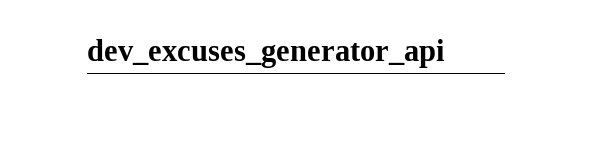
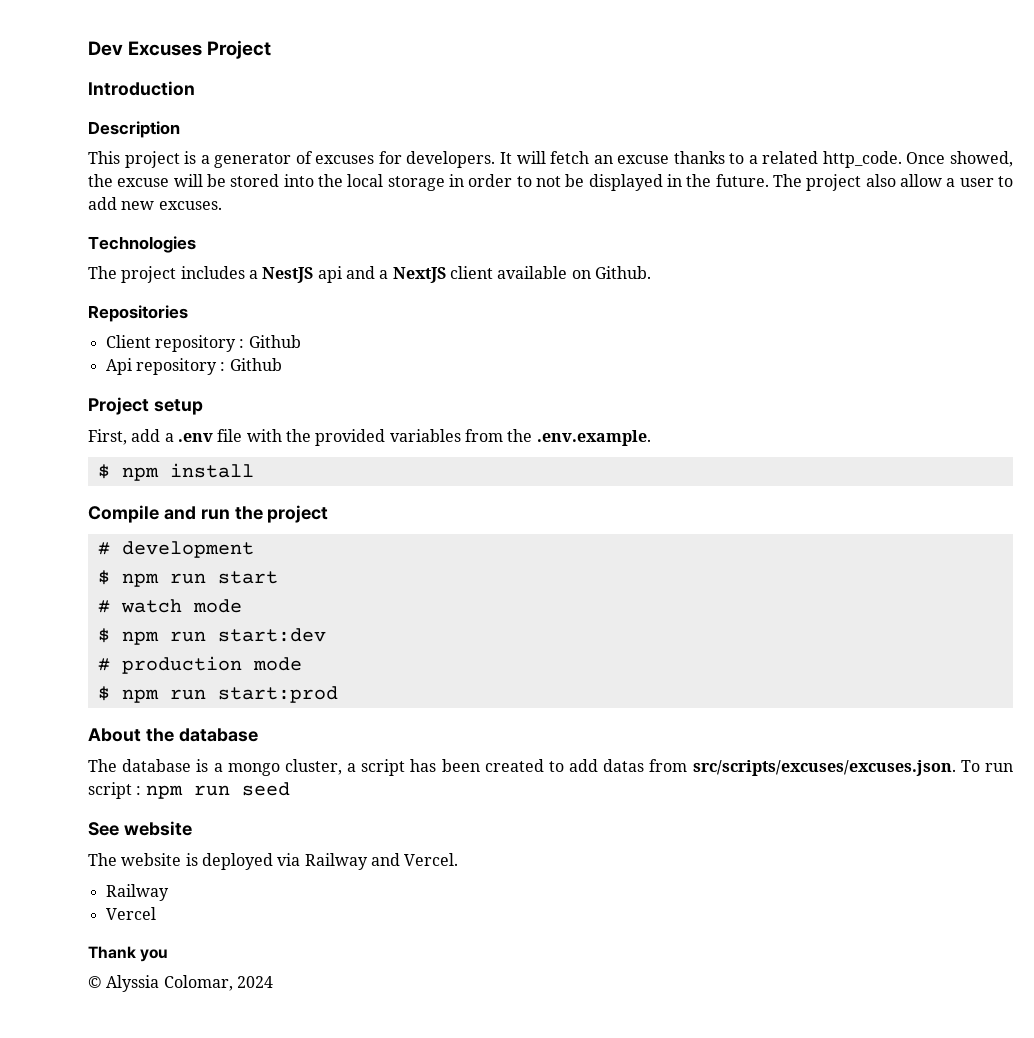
[87,39,445,68] dev_excuses_generator_api -> [88,40,272,59] [88,81,195,96] [88,121,180,138] [88,151,1013,168] [88,174,1014,191] [88,197,222,210] [88,236,196,253] [88,266,651,283] [88,305,188,322] [105,335,301,352] [105,358,282,375] [88,397,203,415] [88,429,651,446] [97,463,254,481] [88,505,329,523] [97,541,254,558] [97,570,278,587] [97,599,242,613] [97,628,326,645] [97,656,302,674] [97,686,338,703] [88,728,258,742] [88,759,1013,776] [88,782,290,799] [88,821,192,836] [88,853,459,870] [105,884,169,901] [105,907,156,920] [88,946,169,962] [88,975,273,992] Dev Excuses Project // Introduction // Description // This project is a generator of excuses for developers. It will fetch an excuse thanks to a related http_code. Once showed, the excuse will be stored into the local storage in order to not be displayed in the future. The project also allow a user to add new excuses. // Technologies // The project includes a NestJS api and a NextJS client available on Github. // Repositories // Client repository : Github // Api repository : Github // Project setup // First, add a .env file with the provided variables from the .env.example. // $ npm install // Compile and run the project // # development // $ npm run start // # watch mode // $ npm run start:dev // # production mode // $ npm run start:prod // About the database // The database is a mongo cluster, a script has been created to add datas from src/scripts/excuses/excuses.json. To run script : npm run seed // See website // The website is deployed via Railway and Vercel. // Railway // Vercel // Thank you // © Alyssia Colomar, 2024

